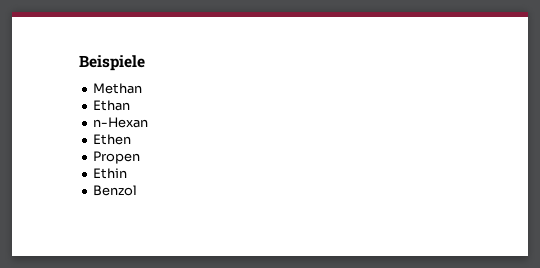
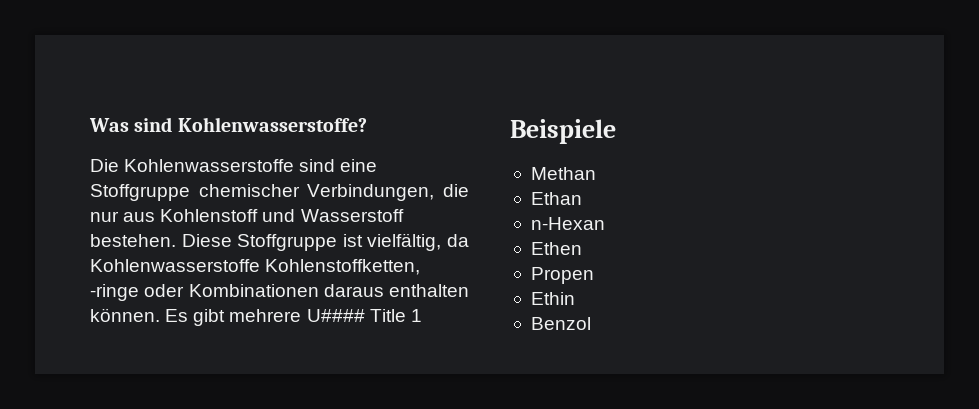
(79, 63) none -> [89,117,367,132] [90,159,378,172] [90,184,470,201] [90,209,404,222] [90,233,470,251] [90,259,421,275] [90,284,469,301] [90,308,422,326] Was sind Kohlenwasserstoffe? // Die Kohlenwasserstoffe sind eine Stoffgruppe chemischer Verbindungen, die nur aus Kohlenstoff und Wasserstoff bestehen. Diese Stoffgruppe ist vielfältig, da Kohlenwasserstoffe Kohlenstoffketten, -ringe oder Kombinationen daraus enthalten können. Es gibt mehrere U#### Title 1 //

